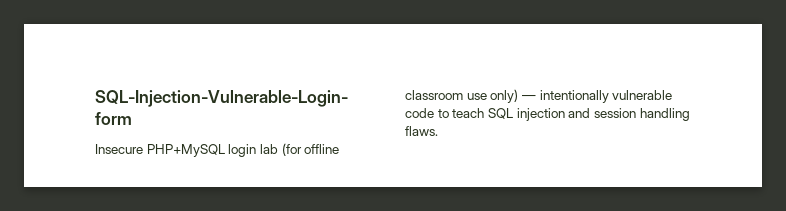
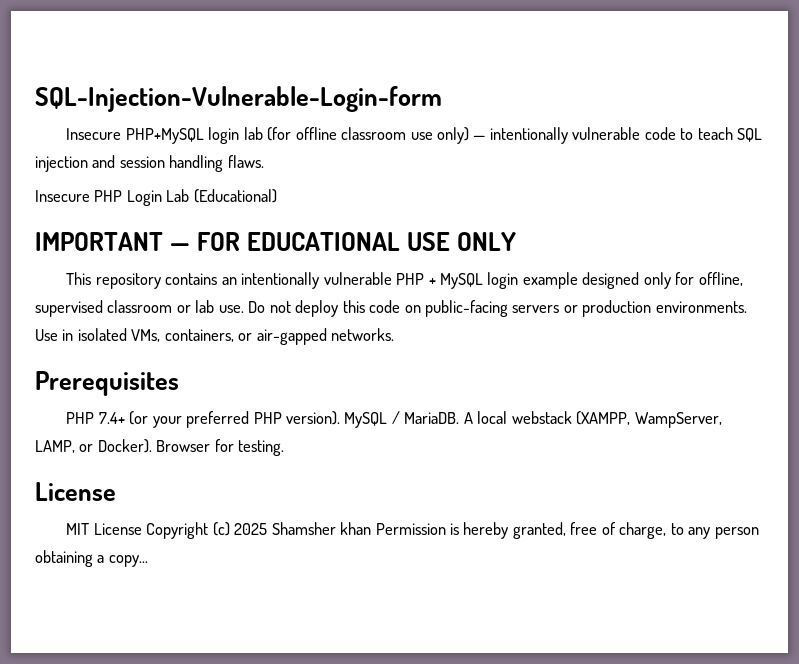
(438, 131) none -> [35,189,277,206] [35,232,517,251] [66,272,743,289] [35,300,747,317] [35,328,395,345] [35,371,179,396] [66,411,722,428] [35,439,285,456] [35,482,116,501] [66,522,759,539] [35,550,148,567] // Insecure PHP Login Lab (Educational) // IMPORTANT — FOR EDUCATIONAL USE ONLY // This repository contains an intentionally vulnerable PHP + MySQL login example designed only for offline, supervised classroom or lab use. Do not deploy this code on public-facing servers or production environments. Use in isolated VMs, containers, or air-gapped networks. // Prerequisites // PHP 7.4+ (or your preferred PHP version). MySQL / MariaDB. A local webstack (XAMPP, WampServer, LAMP, or Docker). Browser for testing. // License // MIT License Copyright (c) 2025 Shamsher khan Permission is hereby granted, free of charge, to any person obtaining a copy...

